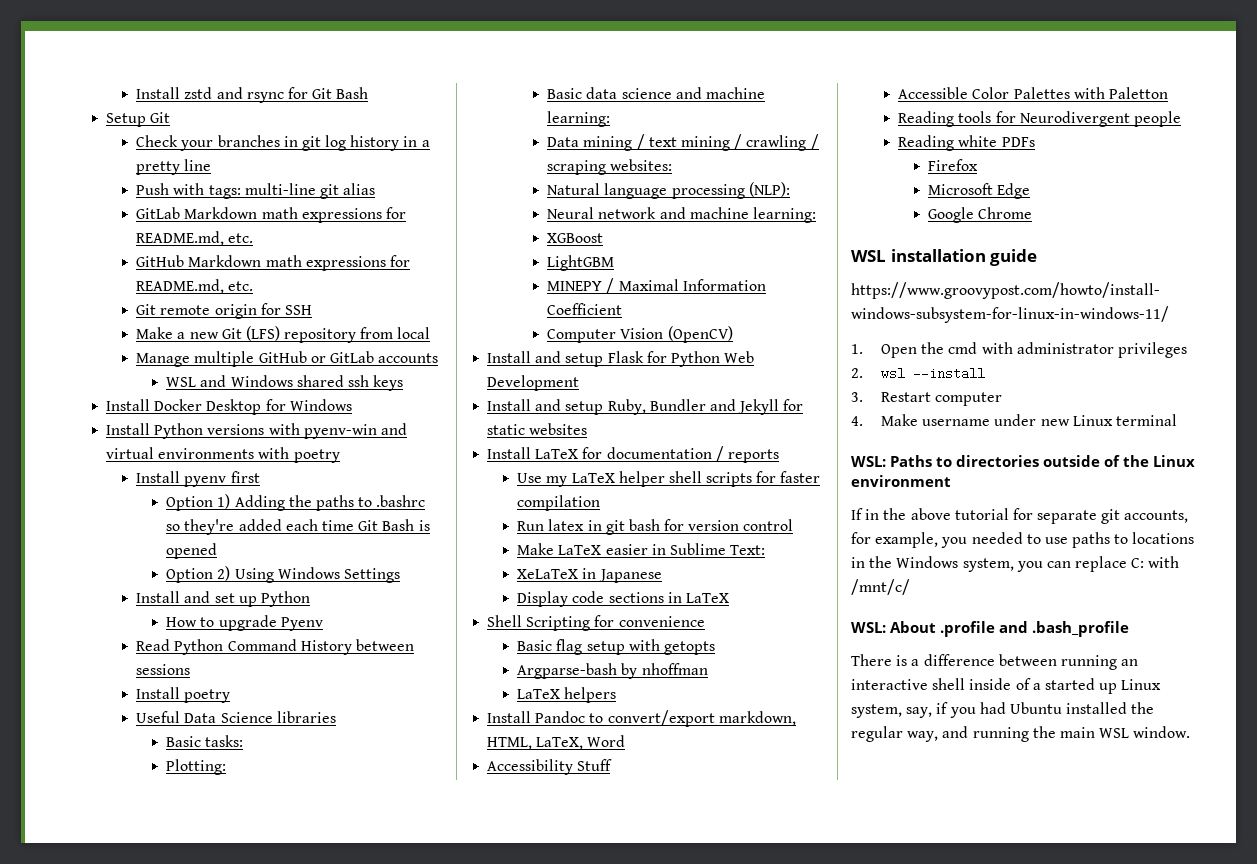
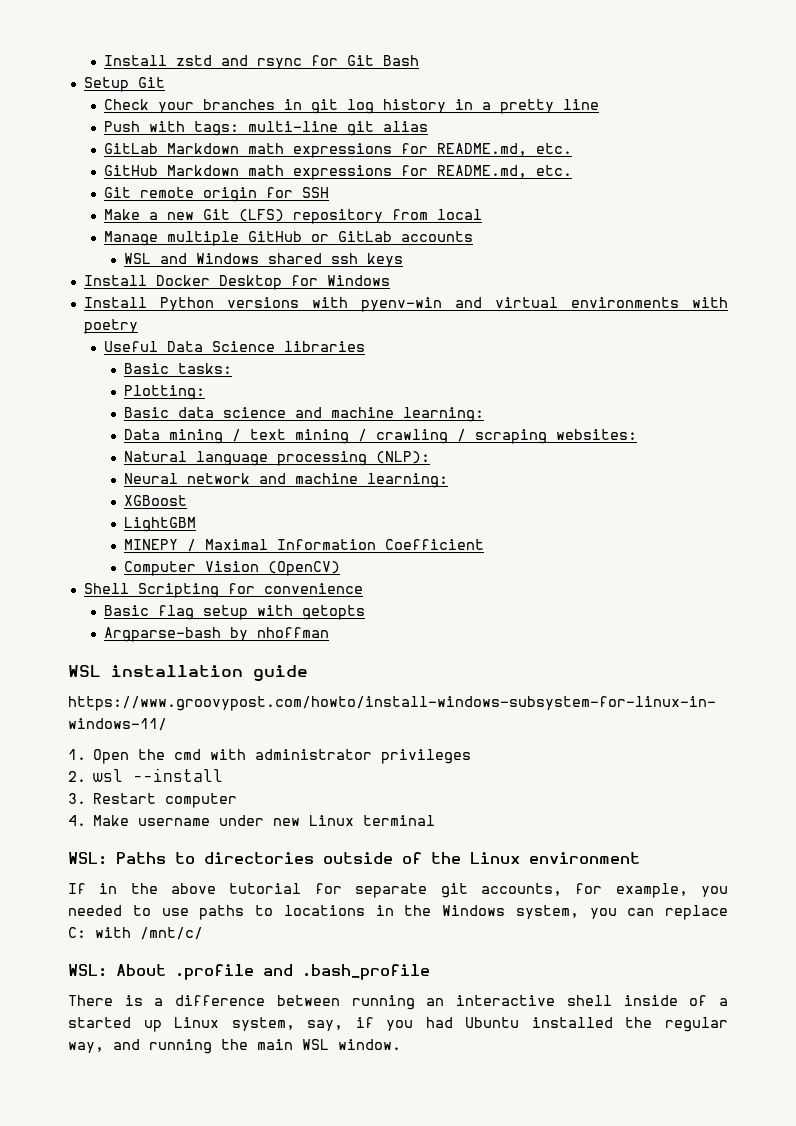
[136,471,260,487] [166,494,426,511] [166,519,430,535] [166,543,218,559] [166,566,400,583] [136,591,310,607] [166,615,323,631] [136,639,414,655] [136,664,191,675] [136,687,231,703] // Install pyenv first // Option 1) Adding the paths to .bashrc so they're added each time Git Bash is opened // Option 2) Using Windows Settings // Install and set up Python // How to upgrade Pyenv // Read Python Command History between sessions // Install poetry -> (138, 326) none
[487,351,755,367] [487,375,580,391] [487,399,804,415] [487,423,588,435] [487,446,779,463] [517,471,821,487] [517,495,601,511] [517,519,794,535] [517,543,766,555] [517,568,662,583] [517,591,729,607] // Install and setup Flask for Python Web Development // Install and setup Ruby, Bundler and Jekyll for static websites // Install LaTeX for documentation / reports // Use my LaTeX helper shell scripts for faster compilation // Run latex in git bash for version control // Make LaTeX easier in Sublime Text: // XeLaTeX in Japanese // Display code sections in LaTeX -> (340, 568) none
[517,687,617,703] [487,710,796,727] [487,735,626,750] [487,759,613,775] [898,87,1168,99] [898,111,1181,127] [898,135,1035,151] [928,159,979,171] [928,183,1031,199] [928,207,1033,223] // LaTeX helpers // Install Pandoc to convert/export markdown, HTML, LaTeX, Word // Accessibility Stuff // Accessible Color Palettes with Paletton // Reading tools for Neurodivergent people // Reading white PDFs // Firefox // Microsoft Edge // Google Chrome -> (329, 632) none

